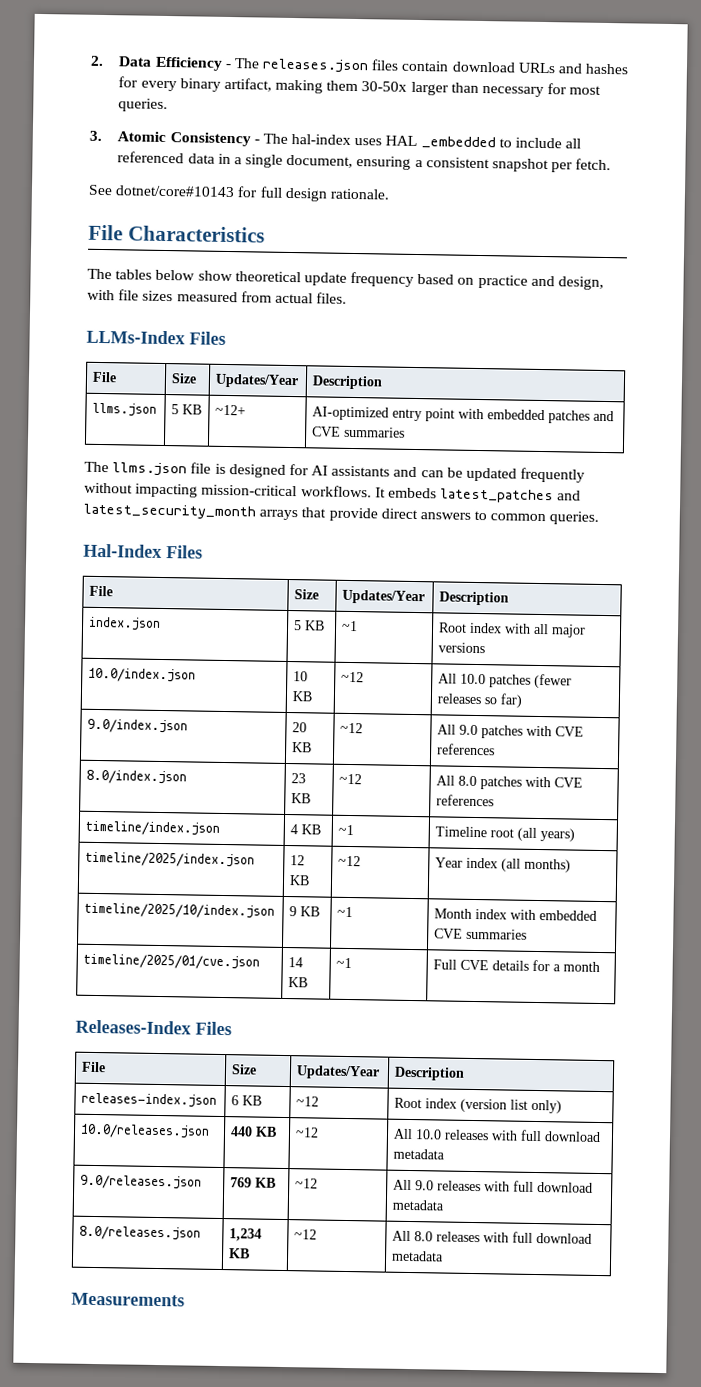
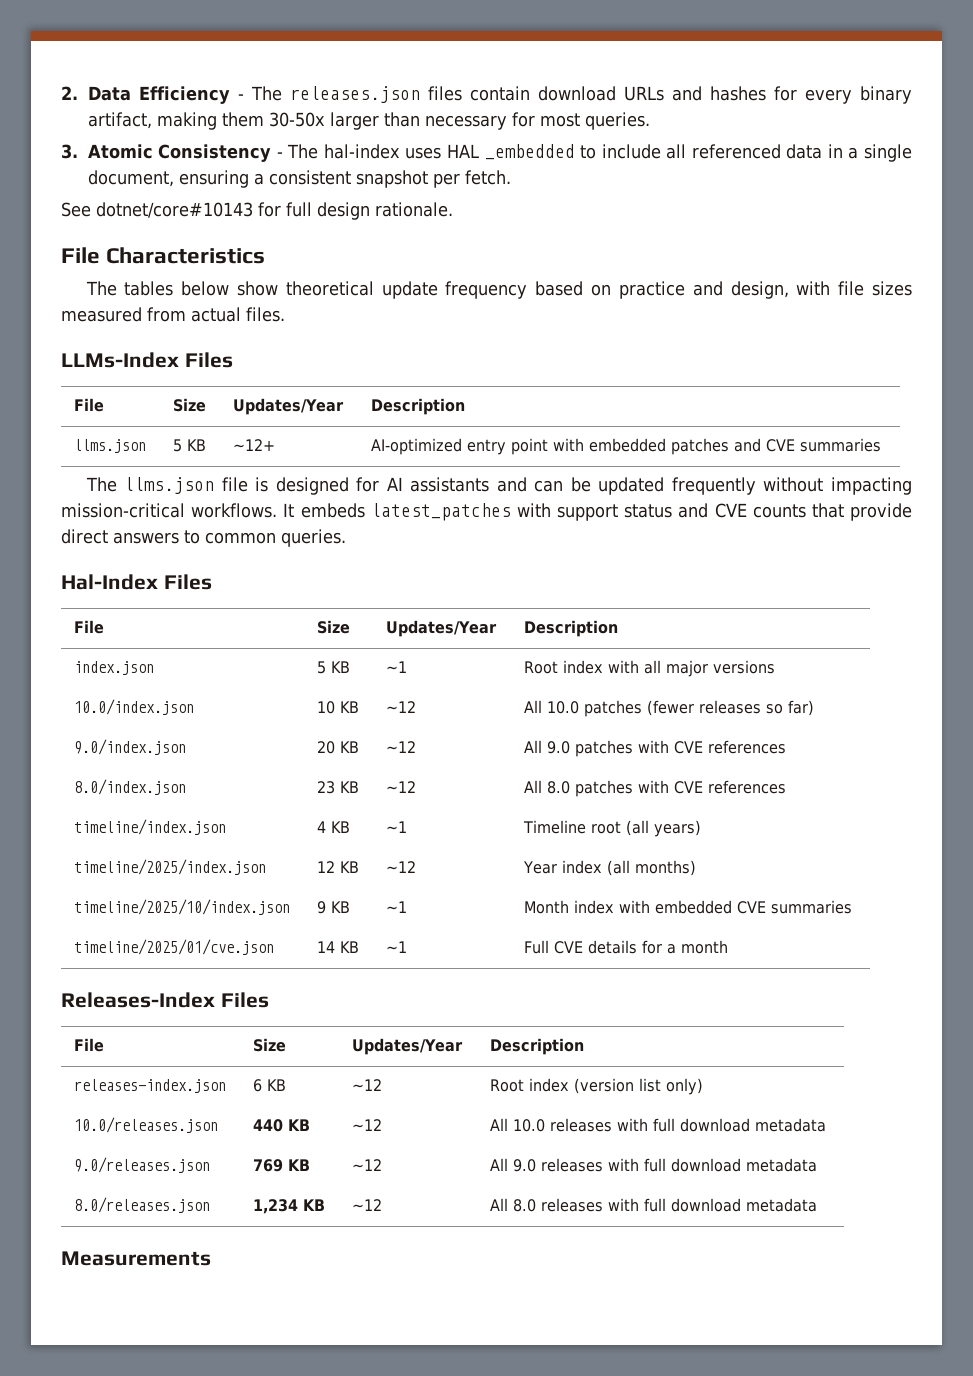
[557,490,582,501] [83,503,299,521] and latest_security_month arrays -> [516,503,806,521] with support status and CVE counts

